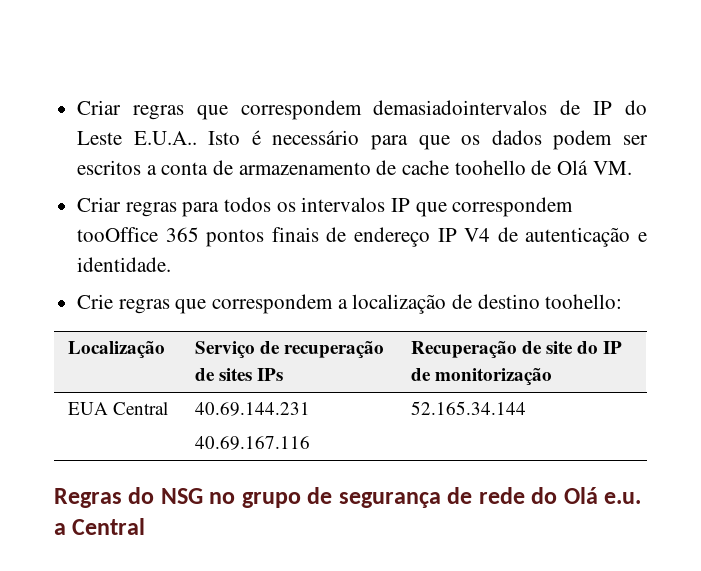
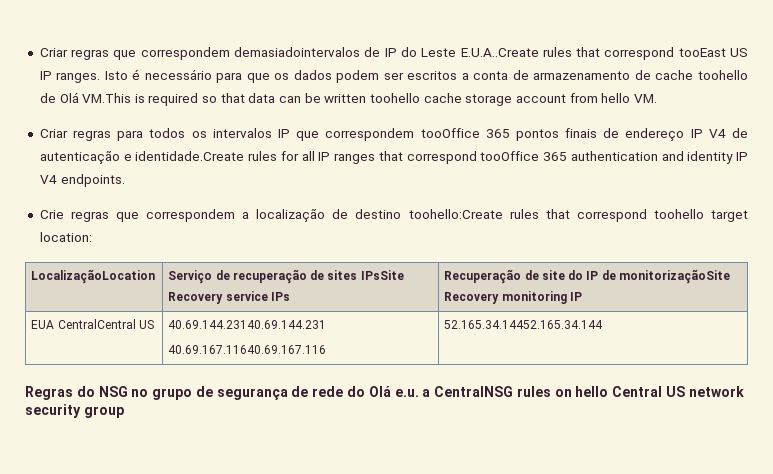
[133,131,197,145] E.U.A.. -> [460,47,749,60] [39,71,101,83] E.U.A..Create rules that correspond tooEast US IP ranges.
(589, 167) none -> [82,93,631,106] VM.This is required so that data can be written toohello cache storage account from hello
[77,257,172,272] identidade. -> [135,151,749,164] [39,174,125,187] identidade.Create rules for all IP ranges that correspond tooOffice 365 authentication and identity IP V4 endpoints.
[545,294,623,309] [67,341,165,358] toohello: // Localização -> [408,209,748,222] [39,232,92,242] [31,269,156,284] toohello:Create rules that correspond toohello target location: // LocalizaçãoLocation
(252, 374) none -> [360,270,404,280] [168,291,268,304] IPsSite Recovery service
[434,368,552,385] [67,402,168,415] [194,402,310,416] [194,436,310,450] [410,401,526,415] monitorização // EUA Central | 40.69.144.231 // 40.69.167.116 | 52.165.34.144 -> [618,269,730,284] [444,291,582,304] [31,319,154,329] [168,320,327,329] [168,345,327,354] [444,320,604,329] monitorizaçãoSite Recovery monitoring IP // EUA CentralCentral US | 40.69.144.23140.69.144.231 // 40.69.167.11640.69.167.116 | 52.165.34.14452.165.34.144
[72,518,146,535] Central -> [434,386,744,397] [25,404,124,418] CentralNSG rules on hello Central US network security group

